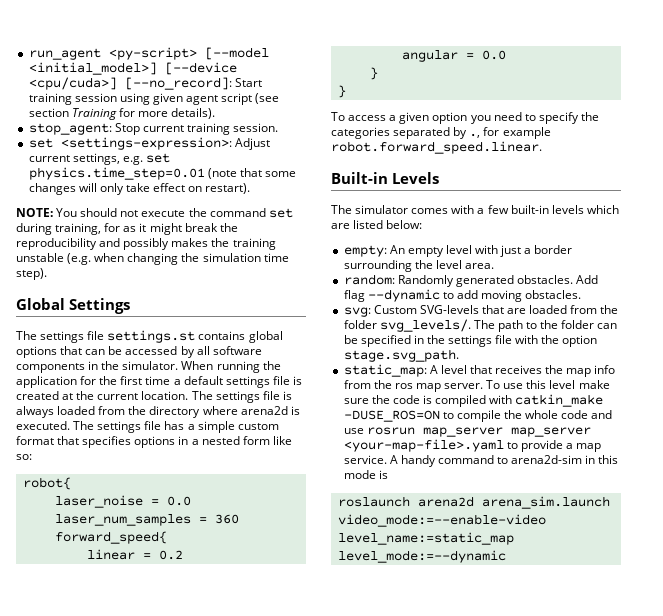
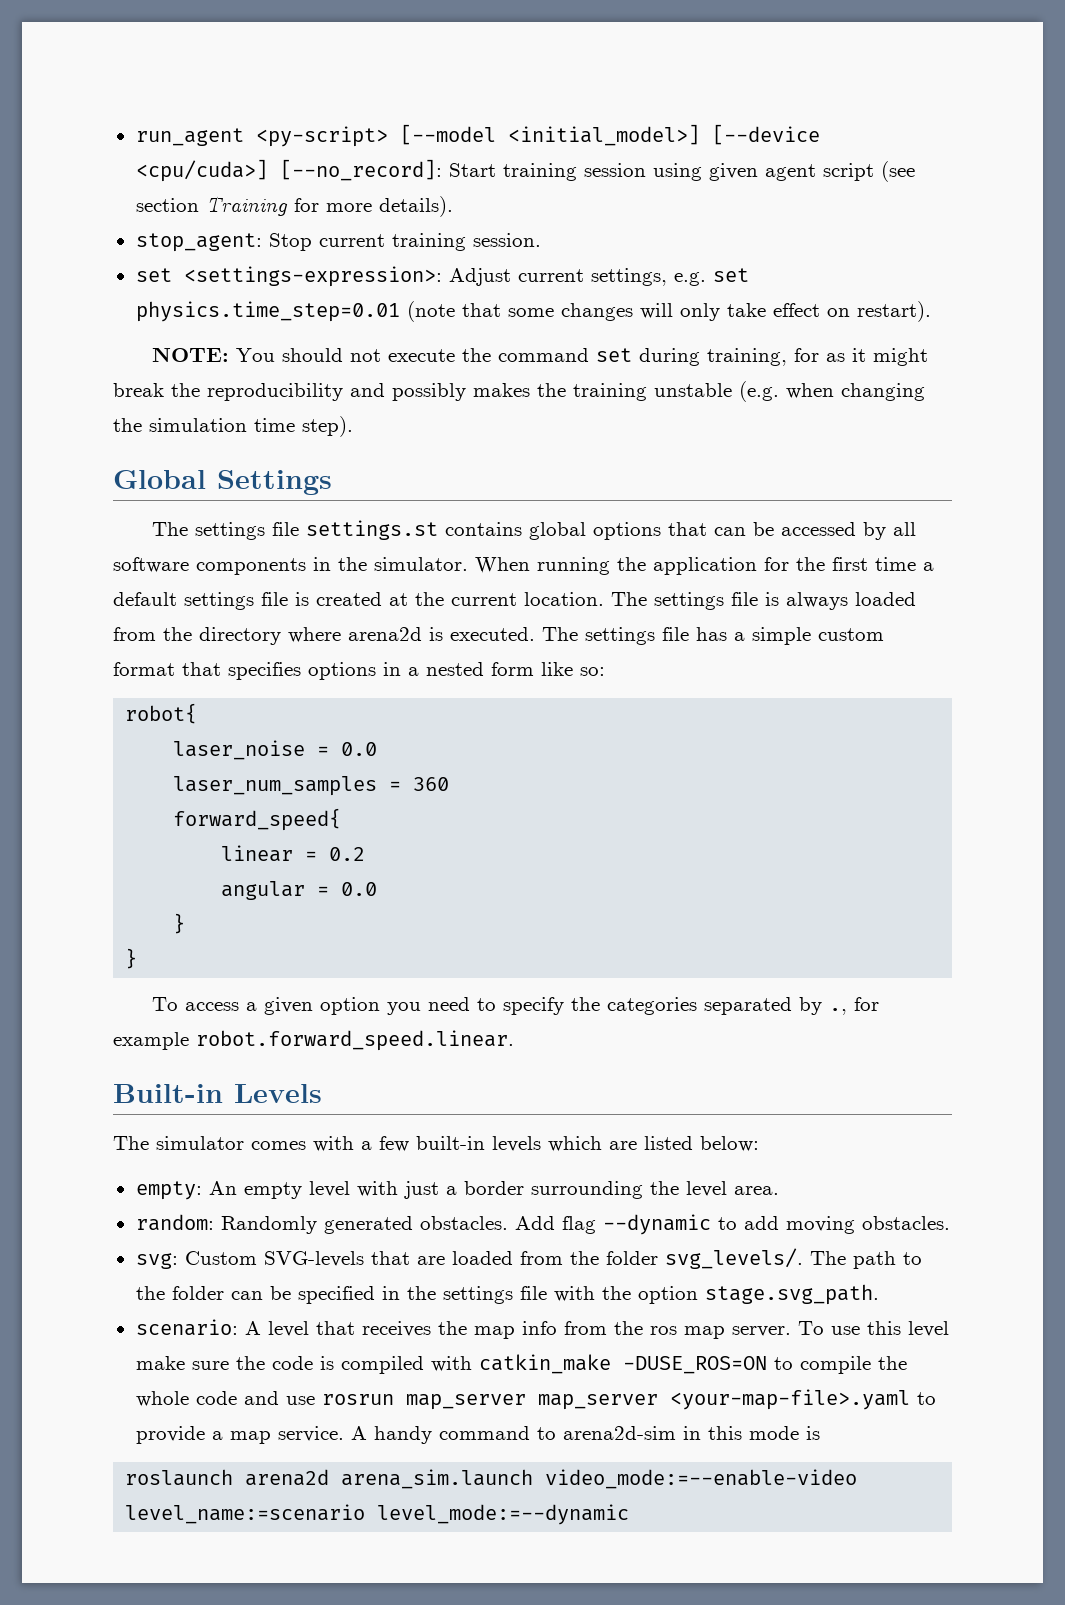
[343,364,427,377] static_map: -> [135,1319,238,1336] scenario:
[337,532,514,545] level_name:=static_map -> [125,1504,366,1524] level_name:=scenario

